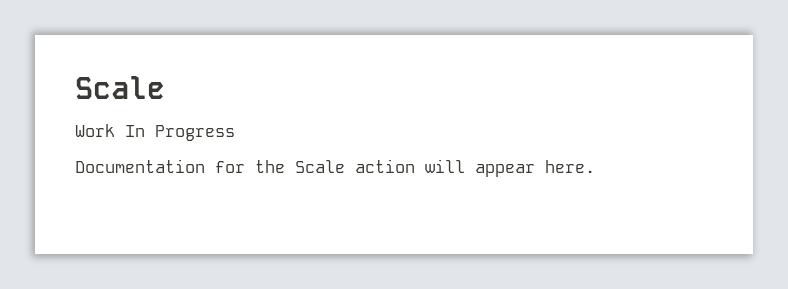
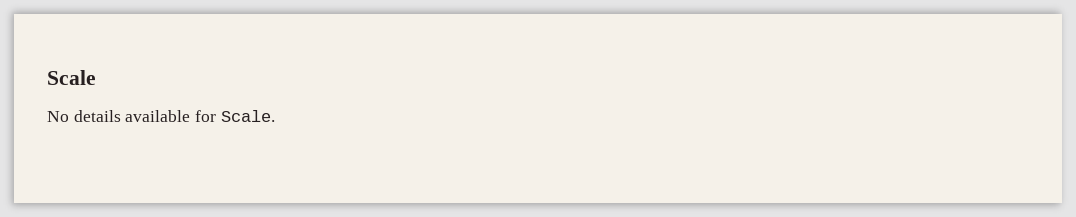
[75,124,235,141] [75,159,595,177] Work In Progress // Documentation for the Scale action will appear here. -> [47,110,275,122] No details available for Scale.

